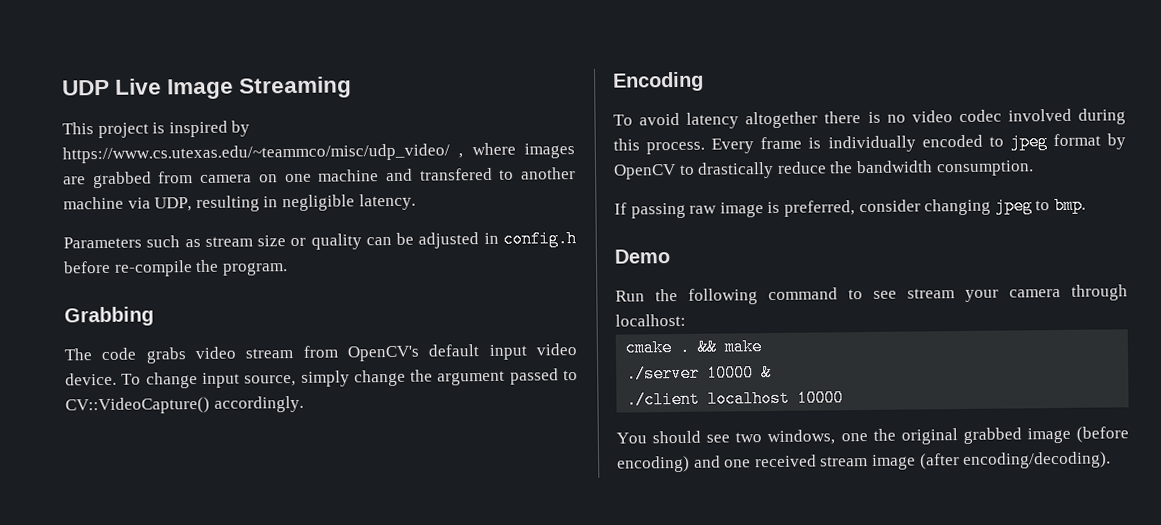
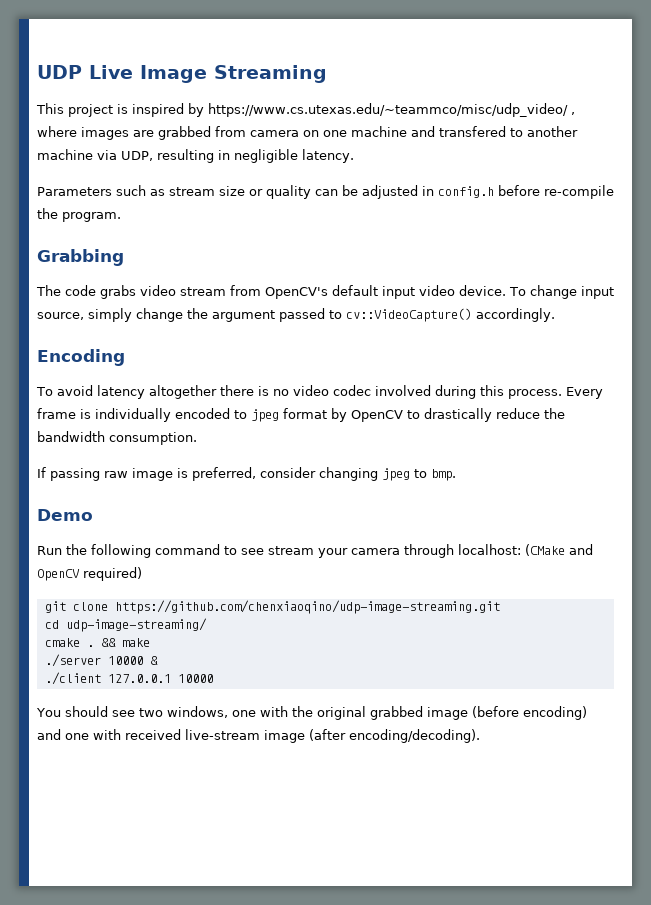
[65,396,210,415] CV::VideoCapture() -> [346,308,472,322] cv::VideoCapture()
(686, 320) none -> [525,544,593,556] [37,567,142,581] [44,600,500,614] [44,618,207,632] (CMake and OpenCV required) // git clone https://github.com/chenxiaoqino/udp-image-streaming.git // cd udp-image-streaming/
[707,389,791,408] localhost -> [107,674,171,683] 127.0.0.1
(868, 437) none -> [259,706,288,717] with
[754,454,869,468] received stream -> [93,729,260,740] with received live-stream

